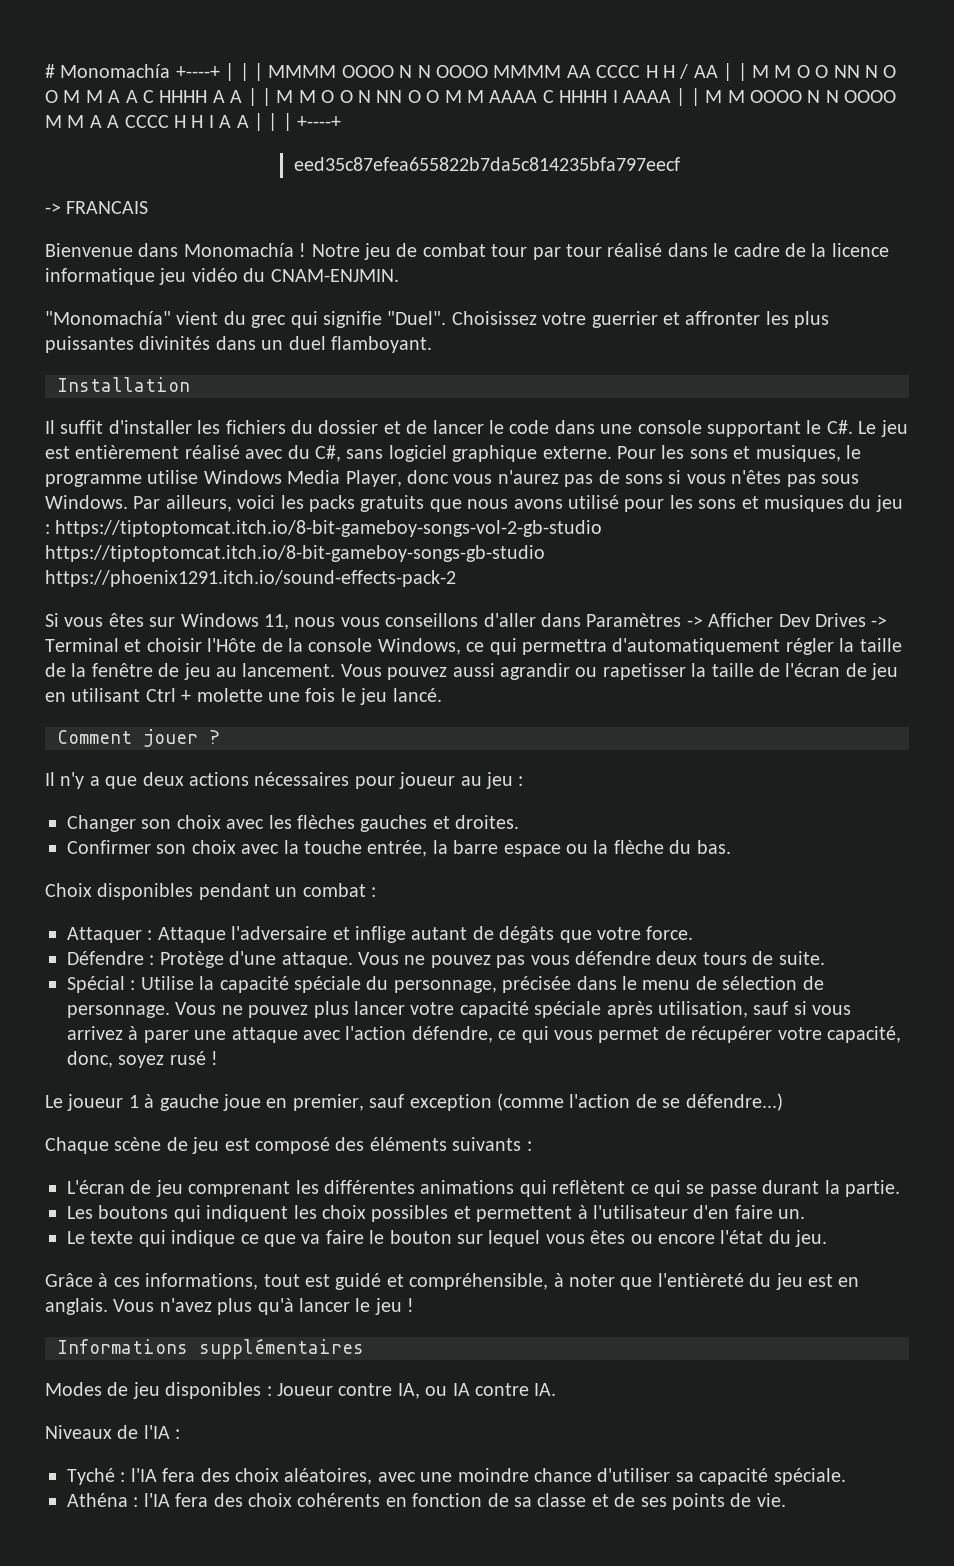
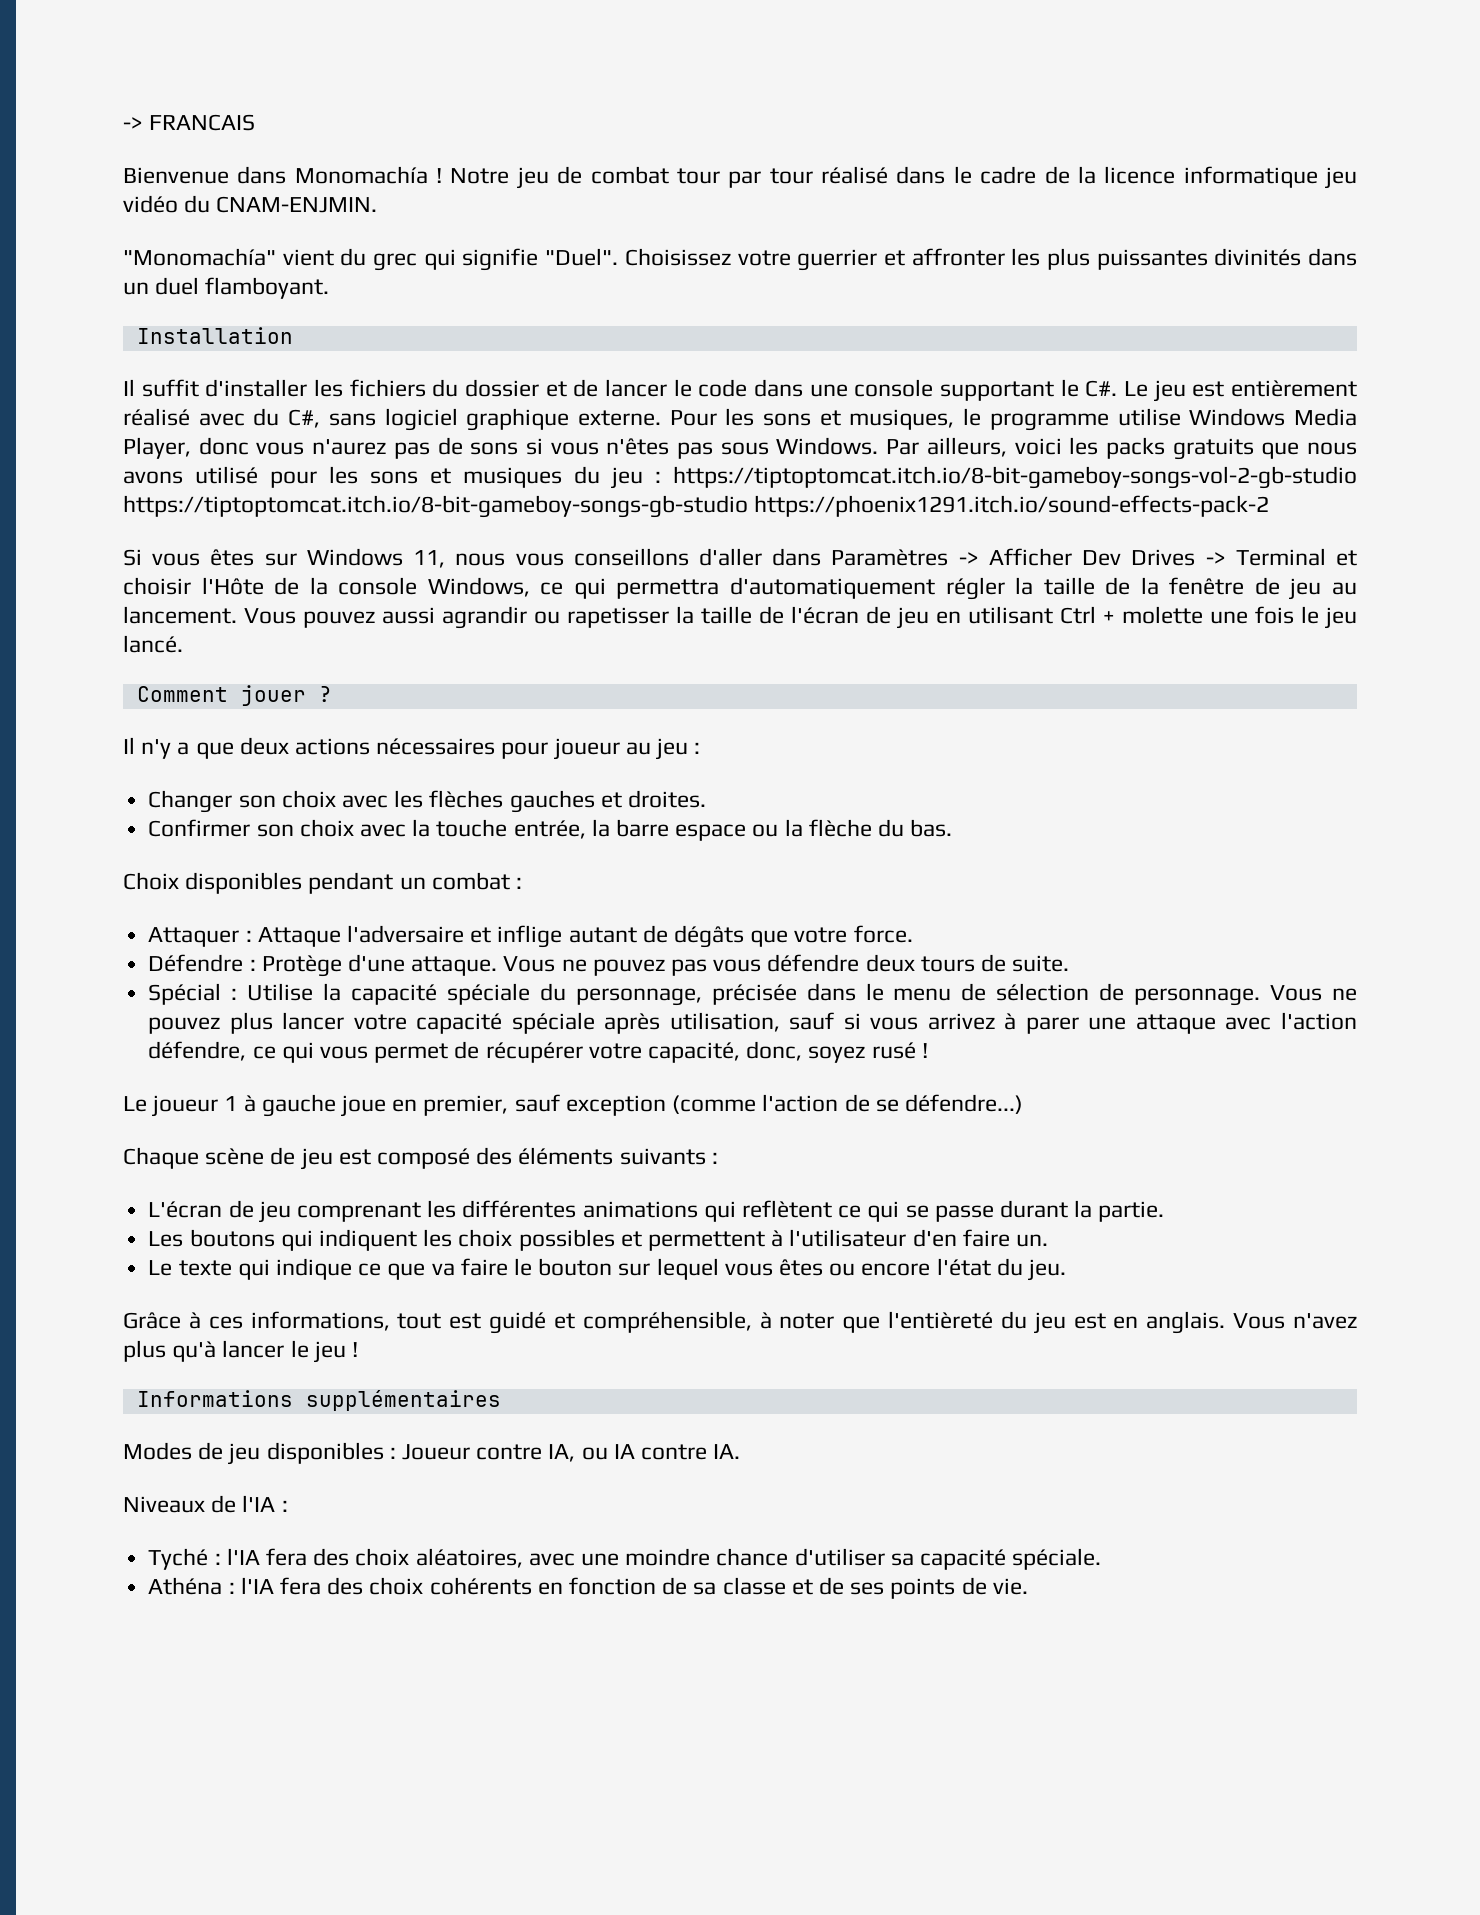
[45,63,897,81] [45,88,897,106] [45,113,342,131] [293,157,680,171] # Monomachía +----+ | | | MMMM OOOO N N OOOO MMMM AA CCCC H H / AA | | M M O O NN N O O M M A A C HHHH A A | | M M O O N NN O O M M AAAA C HHHH I AAAA | | M M OOOO N N OOOO M M A A CCCC H H I A A | | | +----+ // eed35c87efea655822b7da5c814235bfa797eecf // -> (123, 123) none

